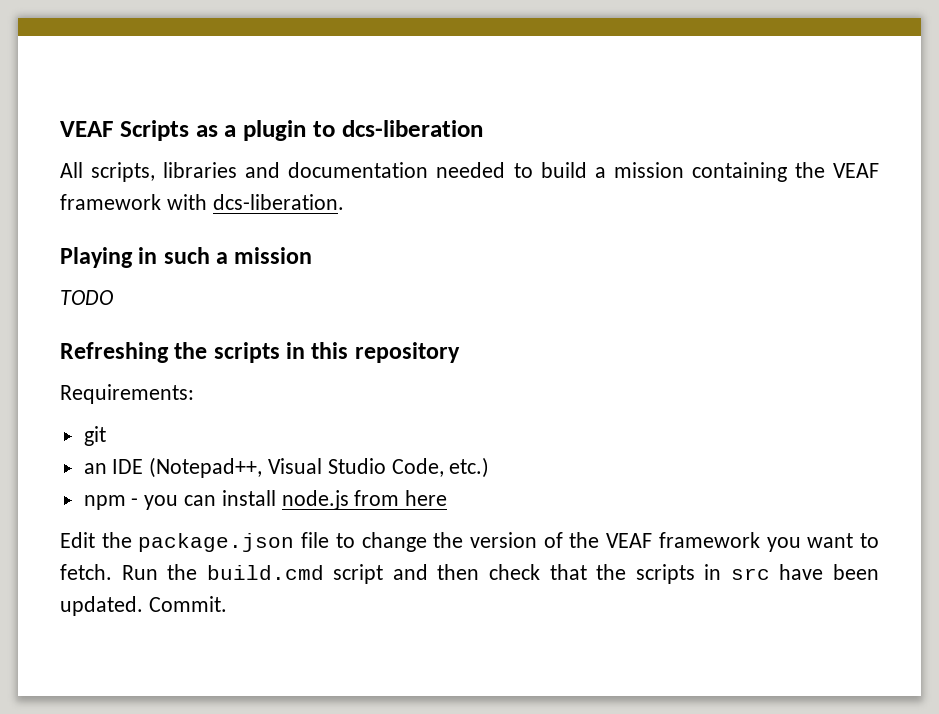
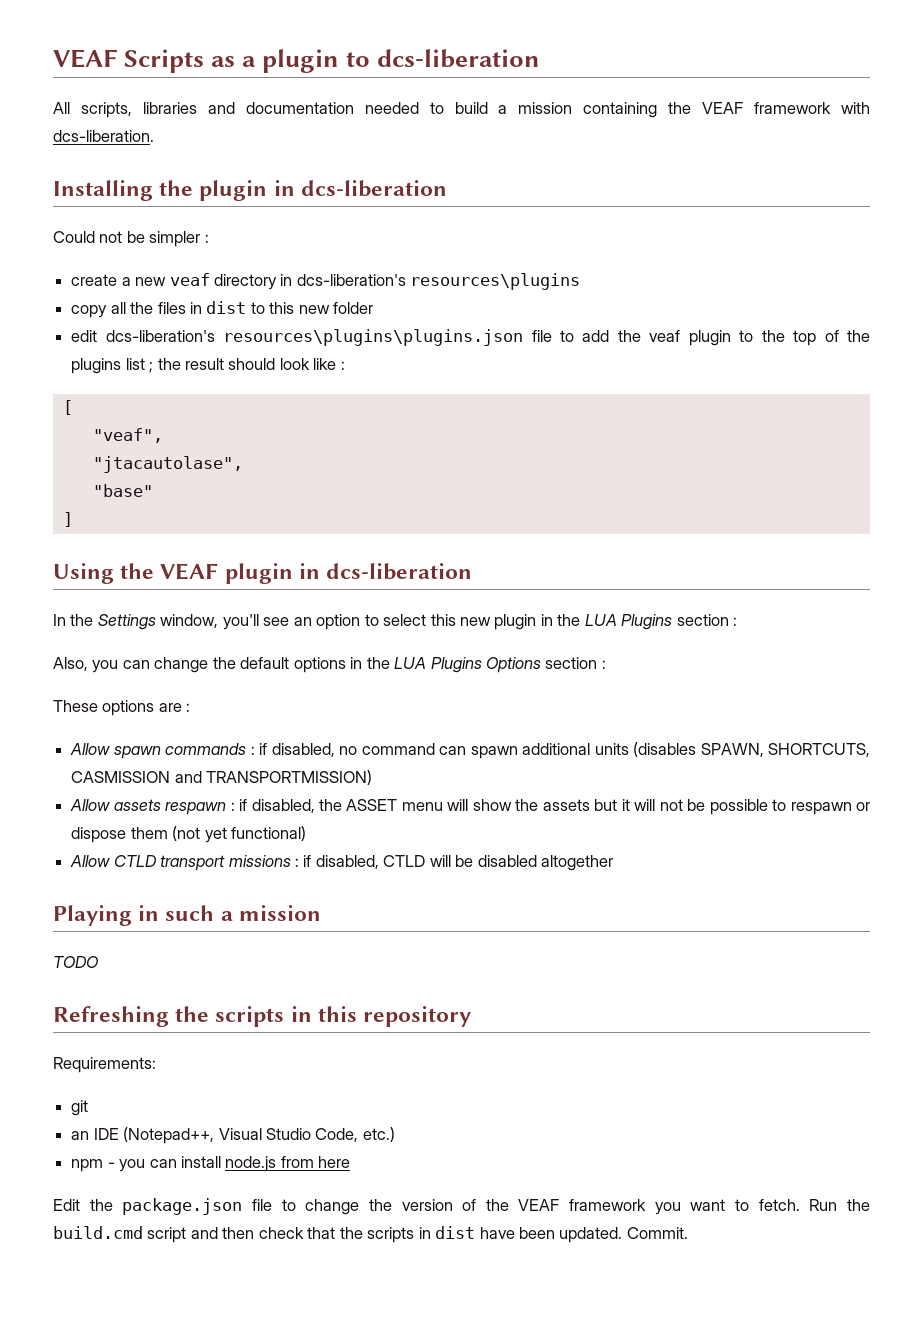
(344, 202) none -> [53,180,447,201] [53,231,209,247] [71,273,581,290] [71,301,374,318] [71,329,871,346] [71,358,345,374] [62,400,73,415] [92,428,163,443] [92,456,243,473] [92,484,153,497] [62,512,73,527] [53,563,473,584] [53,614,738,630] [53,657,606,673] [53,700,191,716] [70,742,871,759] [71,770,373,785] [70,799,870,815] [71,826,306,843] [70,855,614,871] // Installing the plugin in dcs-liberation // Could not be simpler : // create a new veaf directory in dcs-liberation's resources\plugins // copy all the files in dist to this new folder // edit dcs-liberation's resources\plugins\plugins.json file to add the veaf plugin to the top of the plugins list ; the result should look like : // [ // "veaf", // "jtacautolase", // "base" // ] // Using the VEAF plugin in dcs-liberation // In the Settings window, you'll see an option to select this new plugin in the LUA Plugins section : // Also, you can change the default options in the LUA Plugins Options section : // These options are : // Allow spawn commands : if disabled, no command can spawn additional units (disables SPAWN, SHORTCUTS, CASMISSION and TRANSPORTMISSION) // Allow assets respawn : if disabled, the ASSET menu will show the assets but it will not be possible to respawn or dispose them (not yet functional) // Allow CTLD transport missions : if disabled, CTLD will be disabled altogether
[730,568,770,580] src -> [435,1226,476,1239] dist

